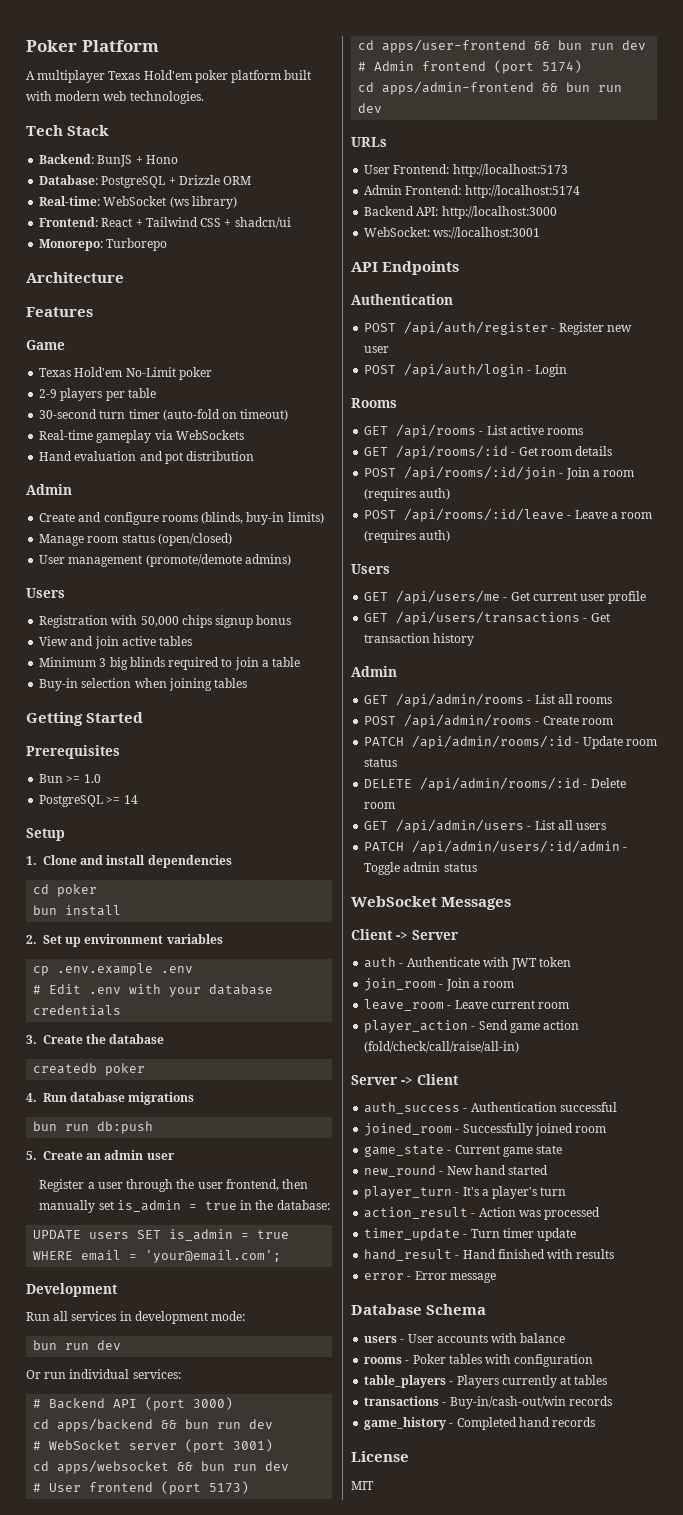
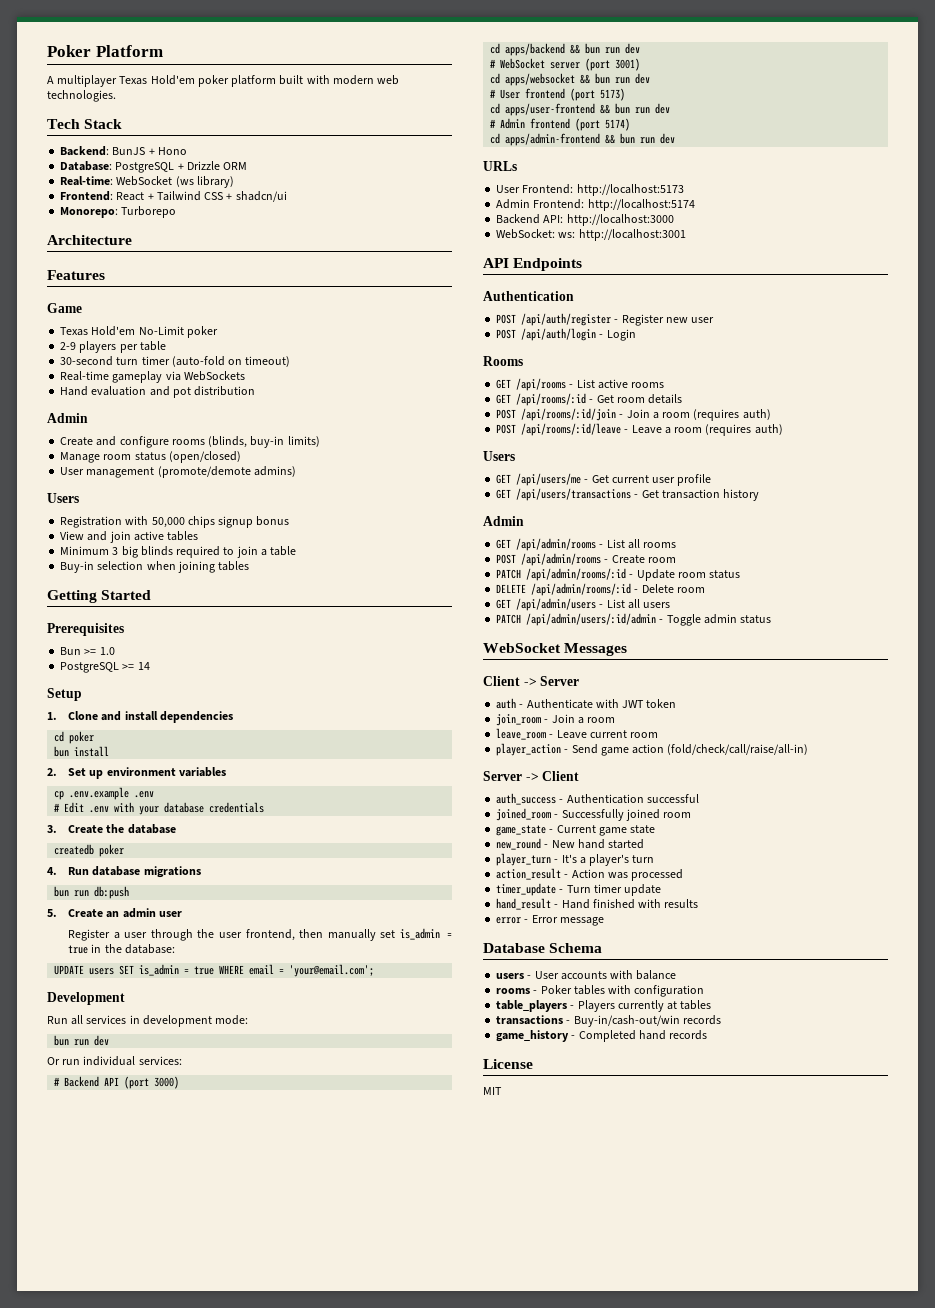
[433,227,541,239] ws://localhost:3001 -> [558,229,686,241] ws: http://localhost:3001

